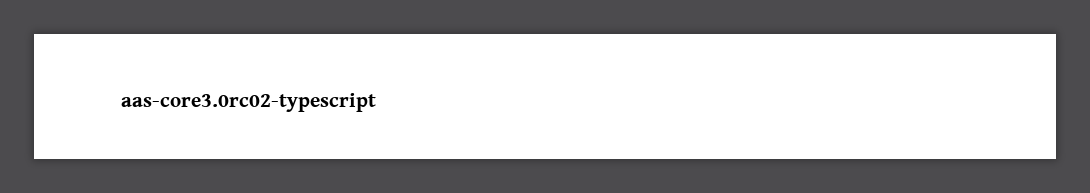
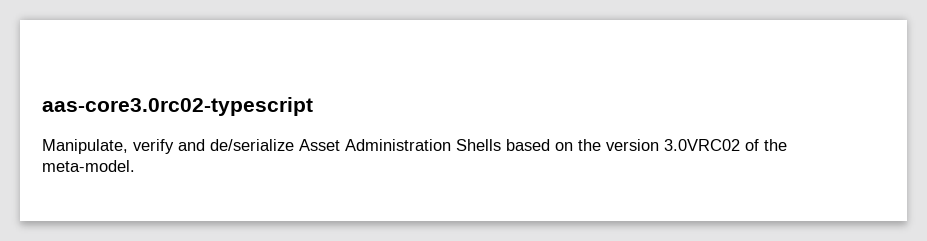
(376, 102) none -> [42,139,787,154] [42,160,135,172] // Manipulate, verify and de/serialize Asset Administration Shells based on the version 3.0VRC02 of the meta-model.

